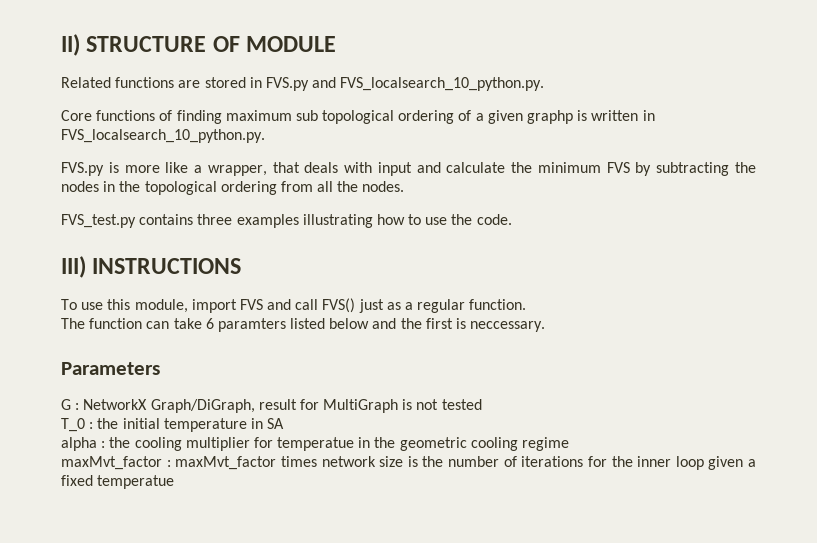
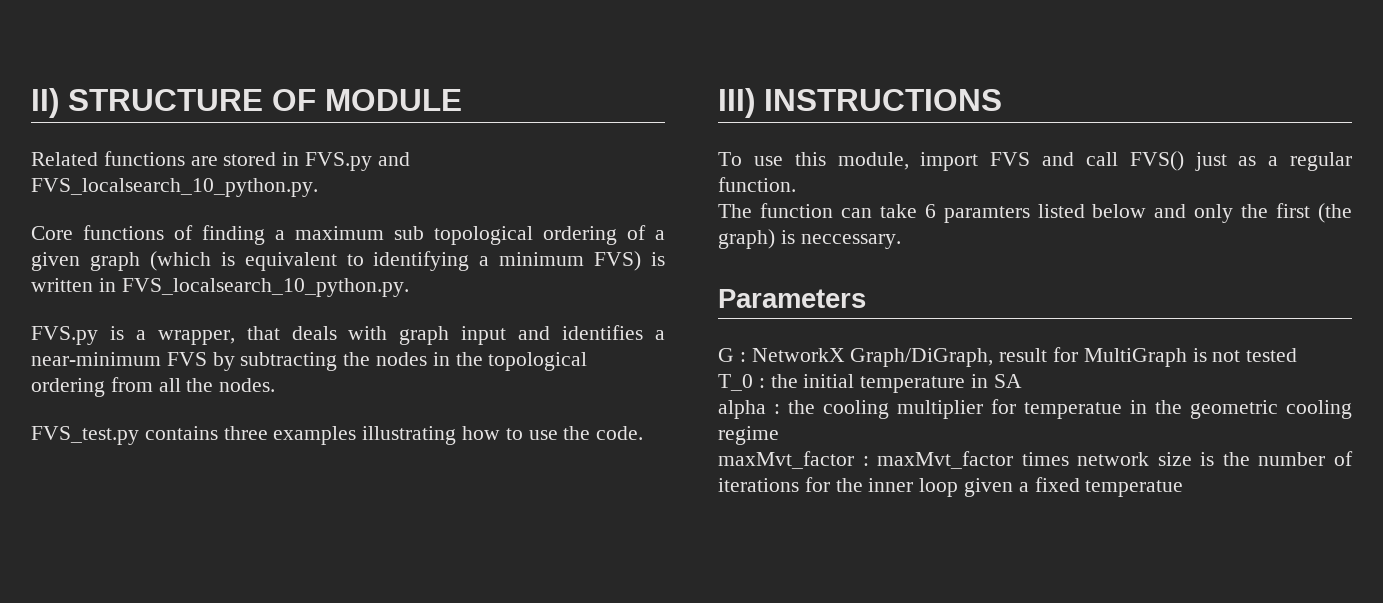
(222, 117) none -> [275,230,285,240] a
[527,110,574,124] graphp -> [89,251,642,271] graph (which is equivalent to identifying a minimum FVS)
[124,162,189,173] more like -> (124, 333) none
(373, 167) none -> [399,326,450,345] graph
[446,162,601,173] calculate the minimum -> [562,325,665,340] [31,352,161,366] identifies a near-minimum
(397, 323) none -> [1194,204,1234,223] only
(453, 323) none -> [1318,203,1352,223] [718,229,775,249] (the graph)

